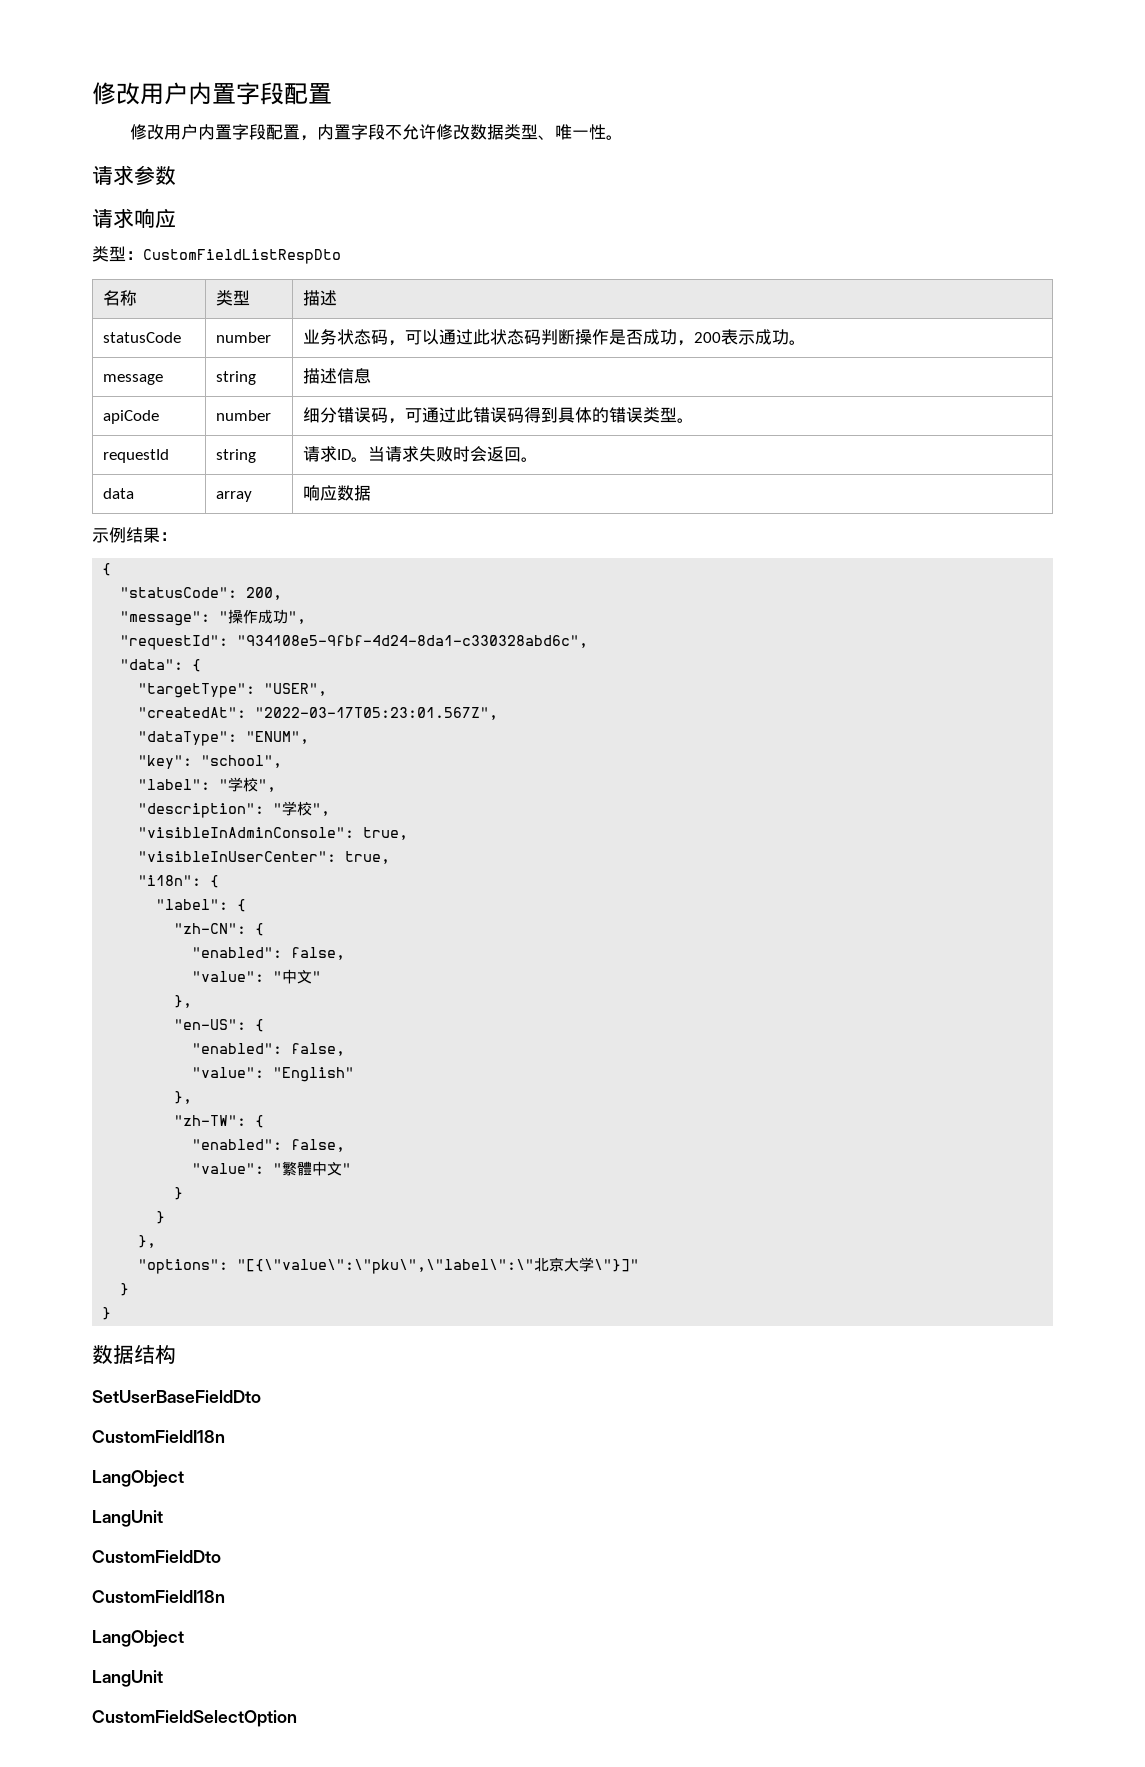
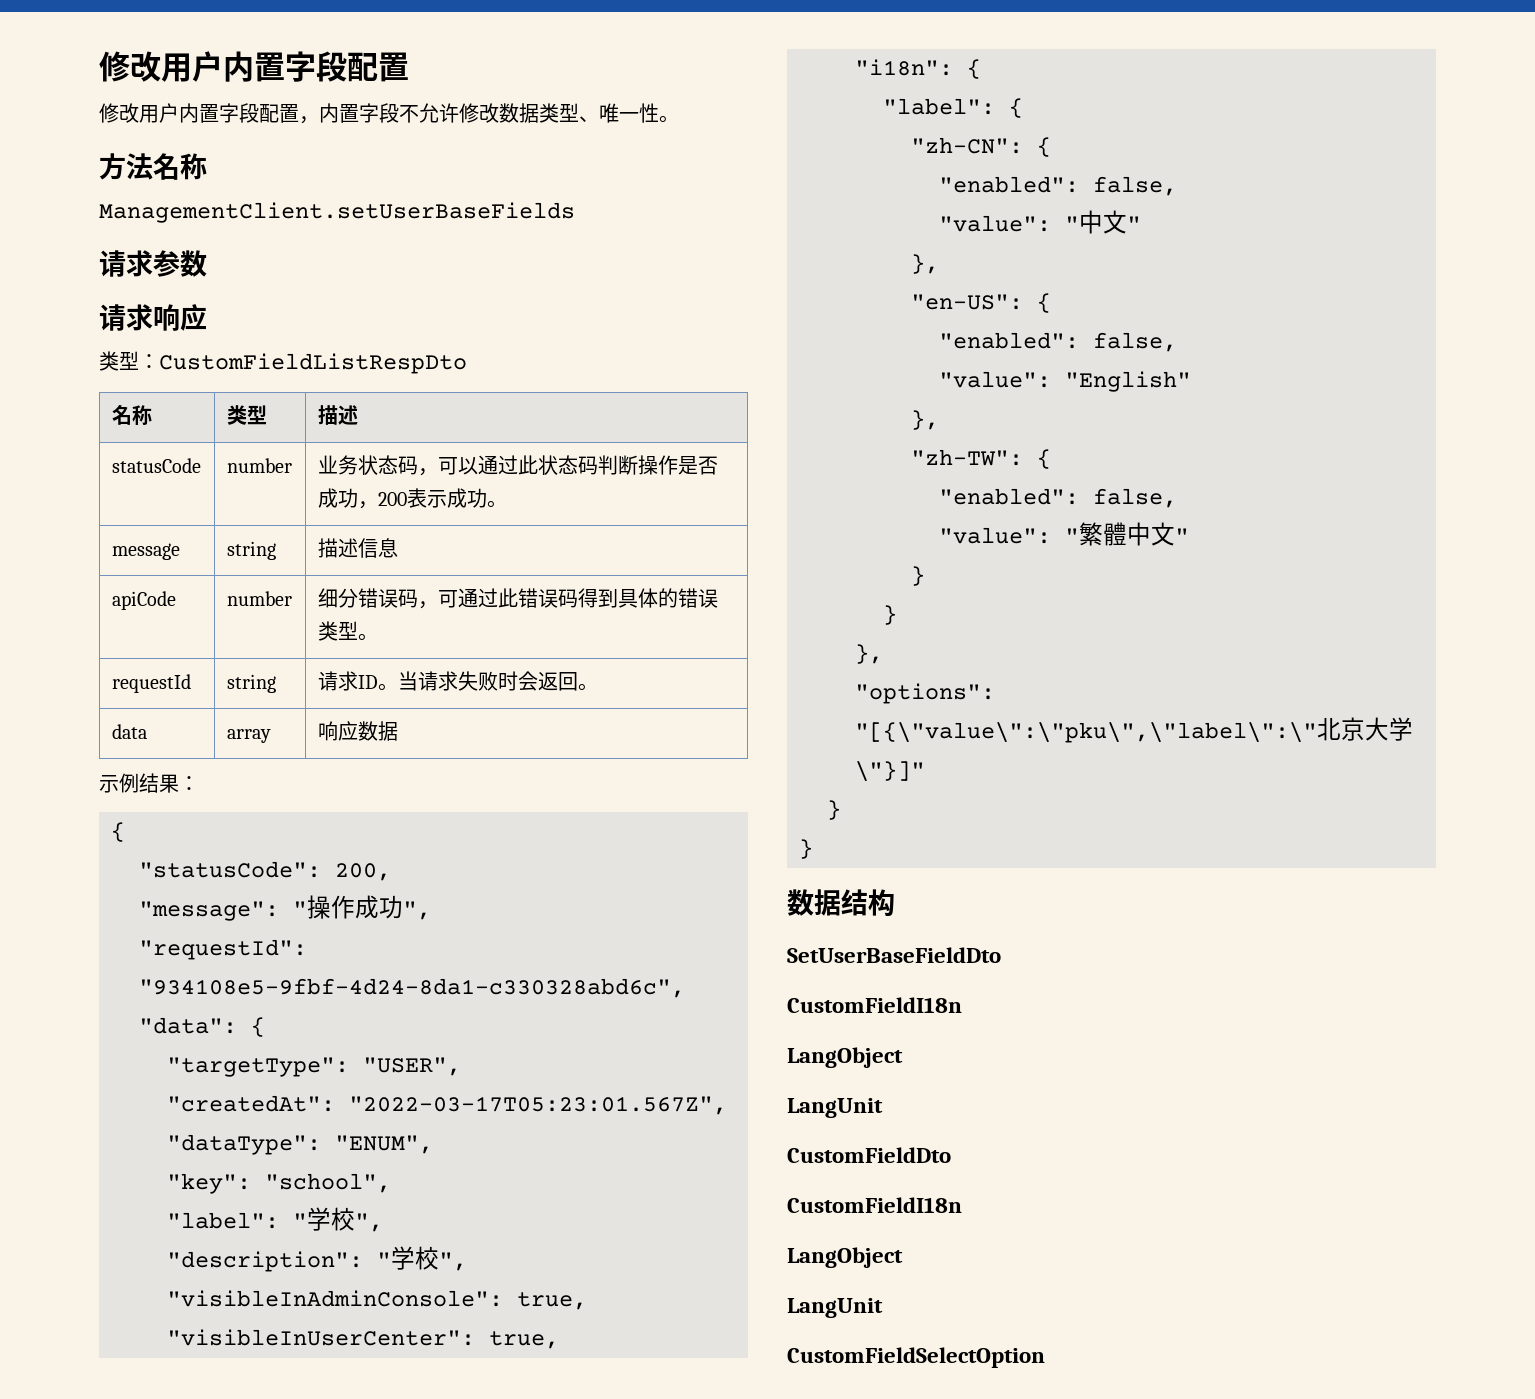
(623, 137) none -> [99,153,207,180] [99,202,575,223] // 方法名称 // ManagementClient.setUserBaseFields

